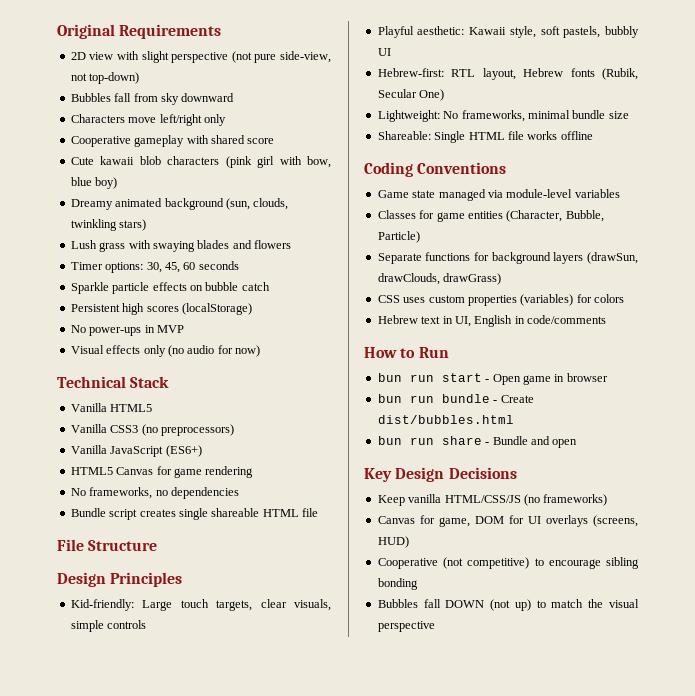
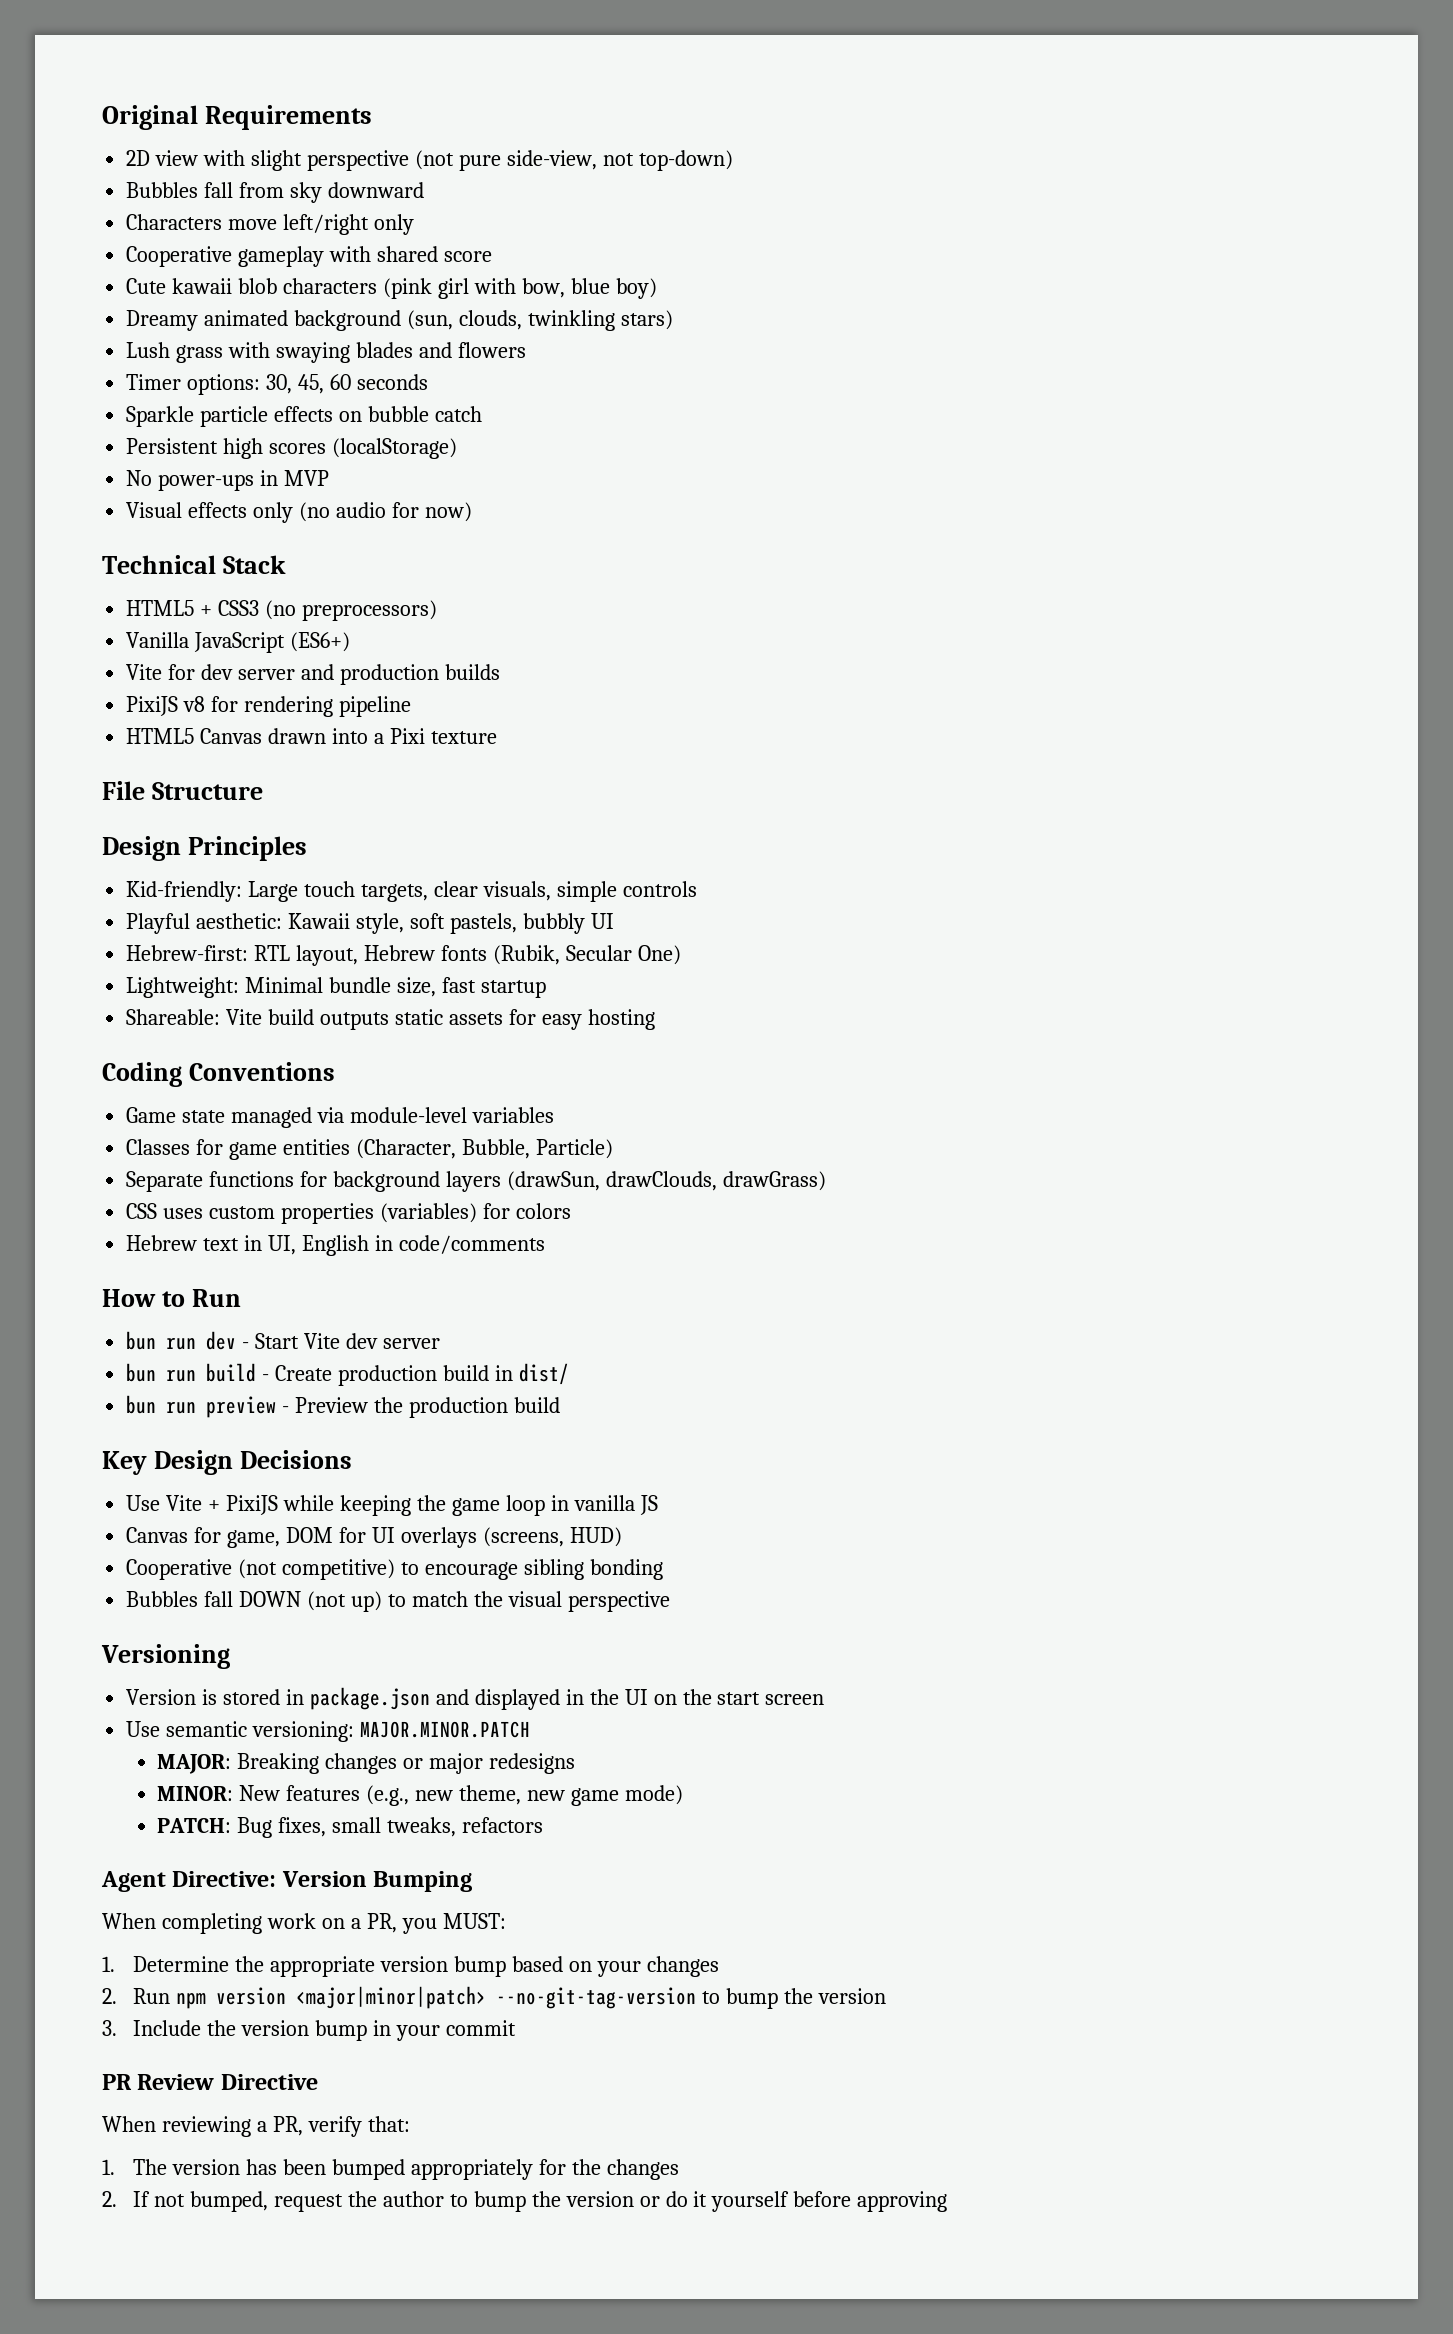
[70,403,153,412] [70,424,107,433] Vanilla HTML5 // Vanilla -> [126,600,213,616] HTML5 +
[70,466,254,478] [70,487,239,499] [70,508,318,520] HTML5 Canvas for game rendering // No frameworks, no dependencies // Bundle script creates single shareable HTML file -> [126,664,500,685] [126,696,411,717] [126,728,497,744] Vite for dev server and production builds // PixiJS v8 for rendering pipeline // HTML5 Canvas drawn into a Pixi texture
[443,110,629,122] [377,131,593,143] No frameworks, minimal bundle size // Shareable: Single HTML file works offline -> [245,977,546,998] [126,1009,655,1030] Minimal bundle size, fast startup // Shareable: Vite build outputs static assets for easy hosting
[441,373,608,385] [377,394,490,403] start - Open game in browser // bun run bundle -> [206,1331,440,1350] [126,1363,257,1382] dev - Start Vite dev server // bun run build
[377,415,514,424] [377,436,578,448] [364,467,517,482] [377,494,608,506] dist/bubbles.html // bun run share - Bundle and open // Key Design Decisions // Keep vanilla HTML/CSS/JS (no frameworks) -> [338,1363,569,1386] [126,1395,560,1418] [102,1450,352,1475] [126,1495,658,1516] production build in dist/ // bun run preview - Preview the production build // Key Design Decisions // Use Vite + PixiJS while keeping the game loop in vanilla JS
(435, 626) none -> [101,1644,230,1669] [126,1687,825,1710] [126,1721,531,1742] [157,1753,576,1774] [157,1785,683,1806] [157,1817,544,1838] [101,1871,473,1892] [102,1913,506,1934] [102,1956,719,1977] [102,1986,886,2009] [102,2020,516,2041] [102,2074,318,2090] [102,2116,410,2137] [102,2159,679,2180] [102,2191,948,2212] // Versioning // Version is stored in package.json and displayed in the UI on the start screen // Use semantic versioning: MAJOR.MINOR.PATCH // MAJOR: Breaking changes or major redesigns // MINOR: New features (e.g., new theme, new game mode) // PATCH: Bug fixes, small tweaks, refactors // Agent Directive: Version Bumping // When completing work on a PR, you MUST: // 1. Determine the appropriate version bump based on your changes // 2. Run npm version <major|minor|patch> --no-git-tag-version to bump the version // 3. Include the version bump in your commit // PR Review Directive // When reviewing a PR, verify that: // 1. The version has been bumped appropriately for the changes // 2. If not bumped, request the author to bump the version or do it yourself before approving

